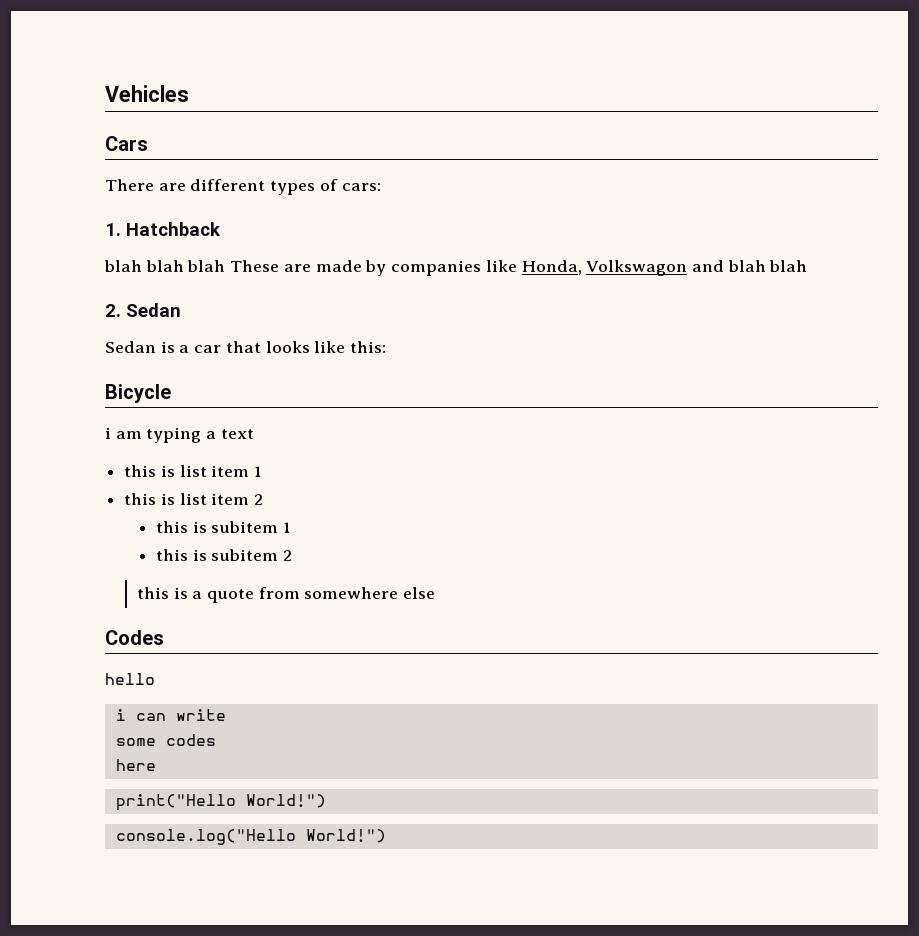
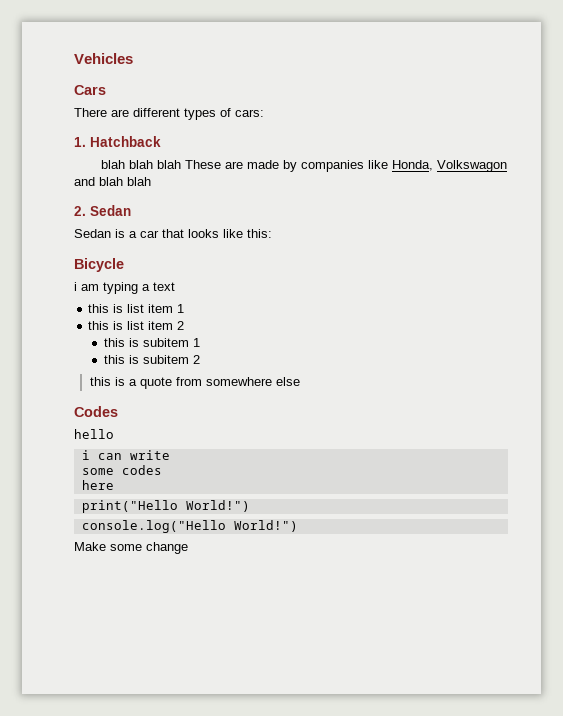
(386, 836) none -> [74,542,188,554] // Make some change

